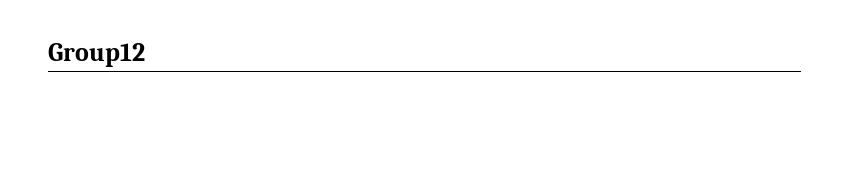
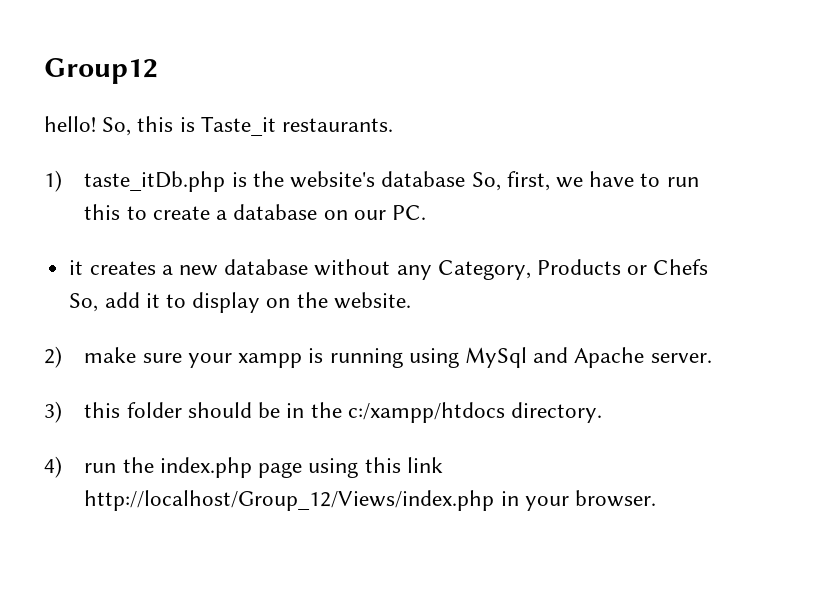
(145, 55) none -> [44,116,394,136] [44,170,699,192] [84,204,426,220] [69,259,709,280] [69,292,411,313] [44,346,712,368] [44,401,602,423] [44,456,443,478] [84,490,657,511] // hello! So, this is Taste_it restaurants. // 1) taste_itDb.php is the website's database So, first, we have to run this to create a database on our PC. // it creates a new database without any Category, Products or Chefs So, add it to display on the website. // 2) make sure your xampp is running using MySql and Apache server. // 3) this folder should be in the c:/xampp/htdocs directory. // 4) run the index.php page using this link http://localhost/Group_12/Views/index.php in your browser.

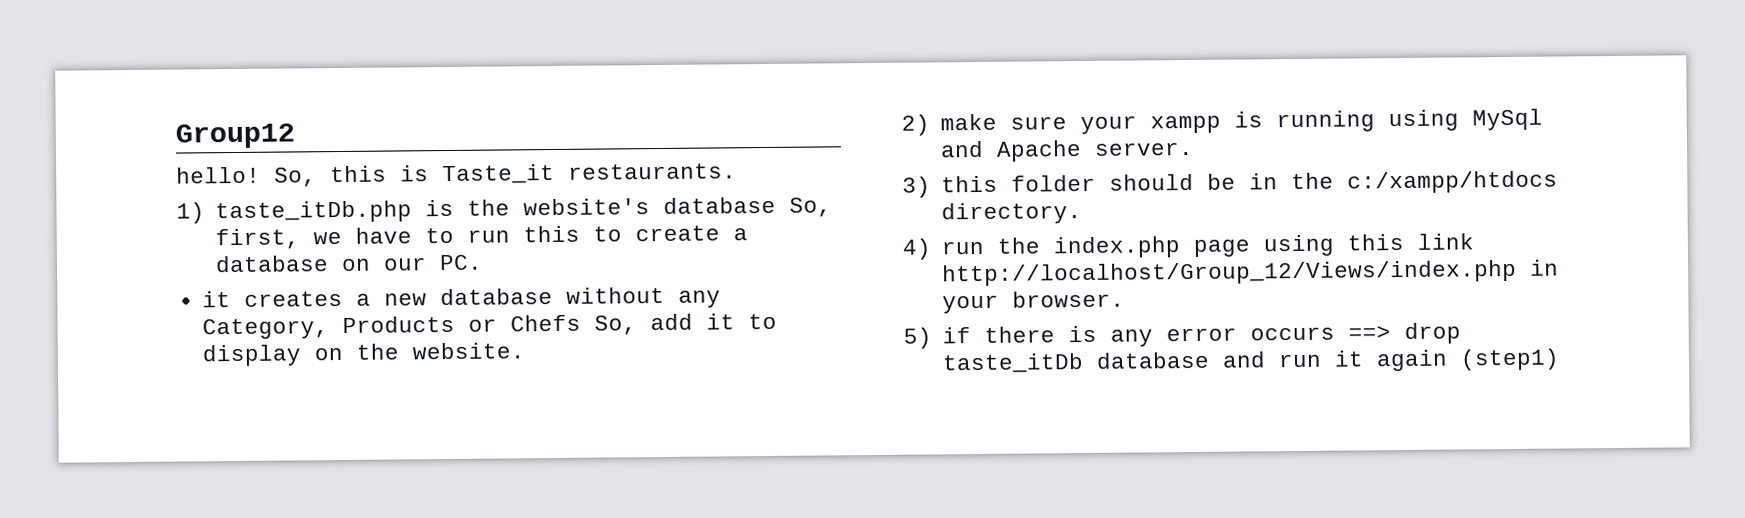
(657, 498) none -> [903,322,1462,349] [942,348,1561,374] // 5) if there is any error occurs ==> drop taste_itDb database and run it again (step1)

